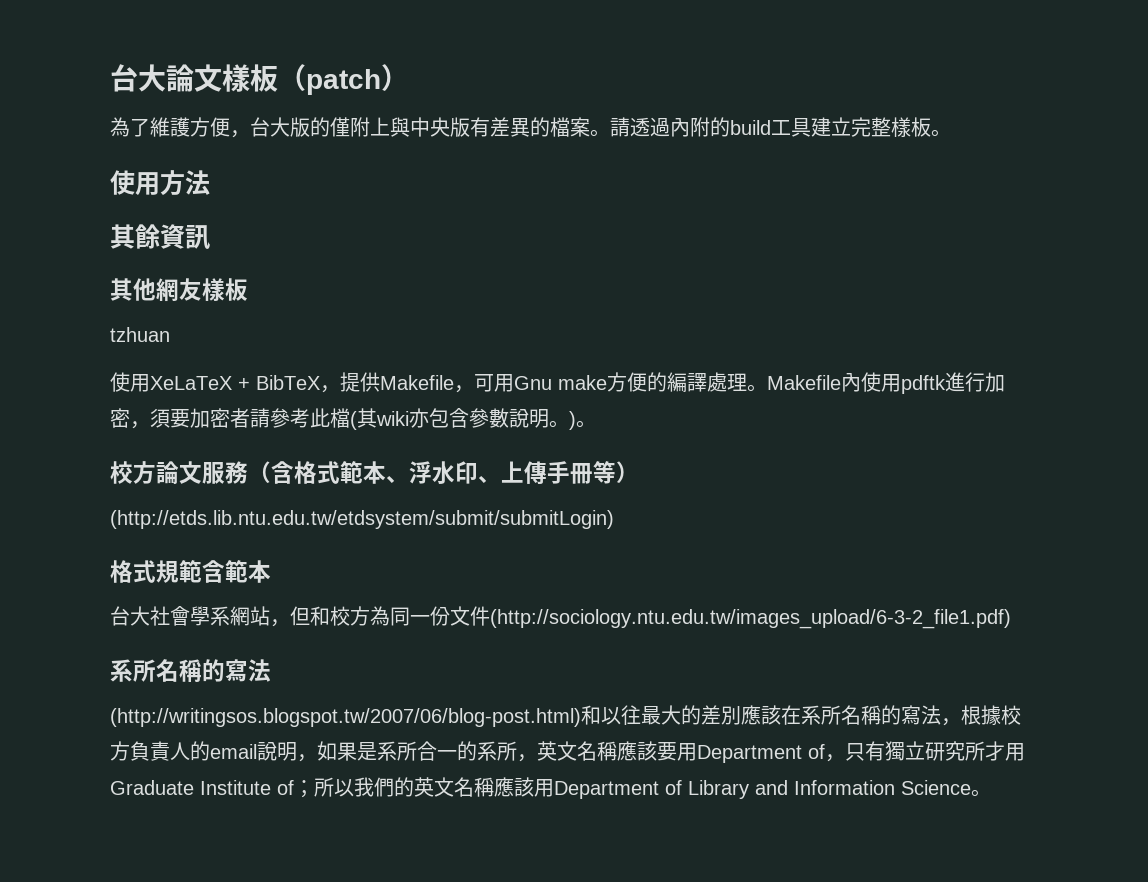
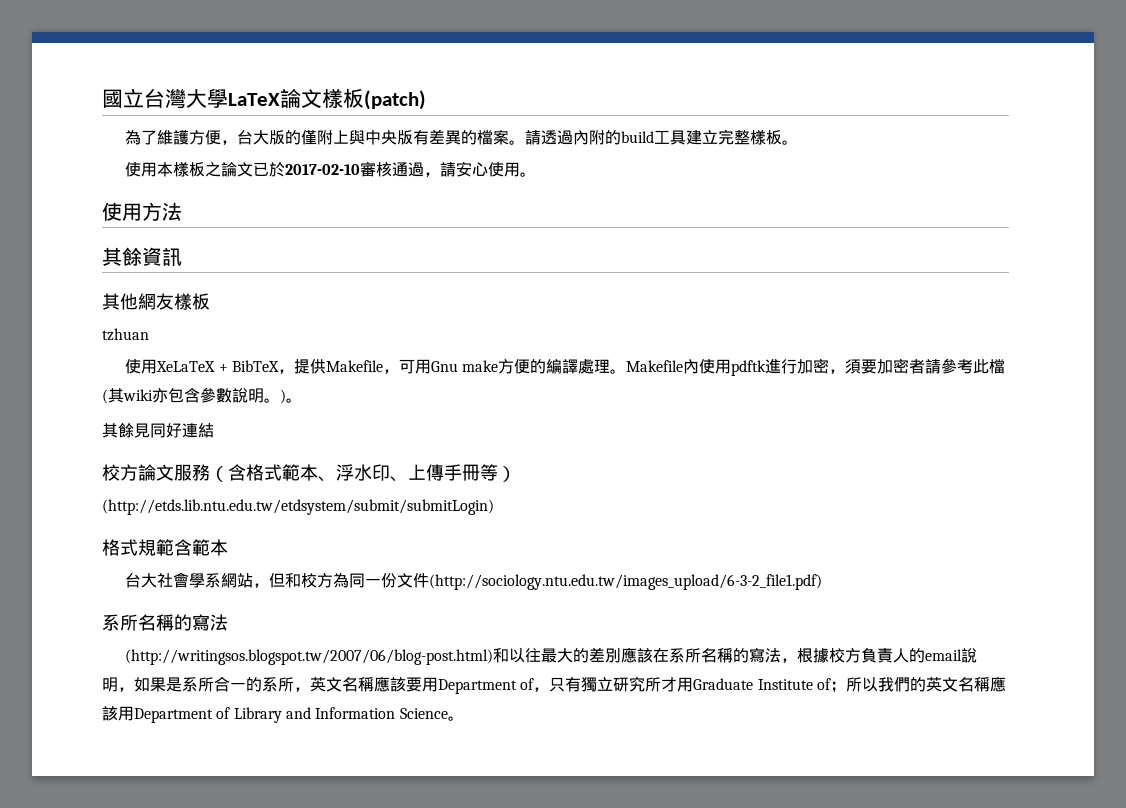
[110,64,409,95] 台大論文樣板（patch） -> [102,88,426,110] 國立台灣大學LaTeX論文樣板(patch)
(951, 133) none -> [125,161,537,177] // 使用本樣板之論文已於2017-02-10審核通過，請安心使用。
(596, 424) none -> [102,422,214,438] // 其餘見同好連結

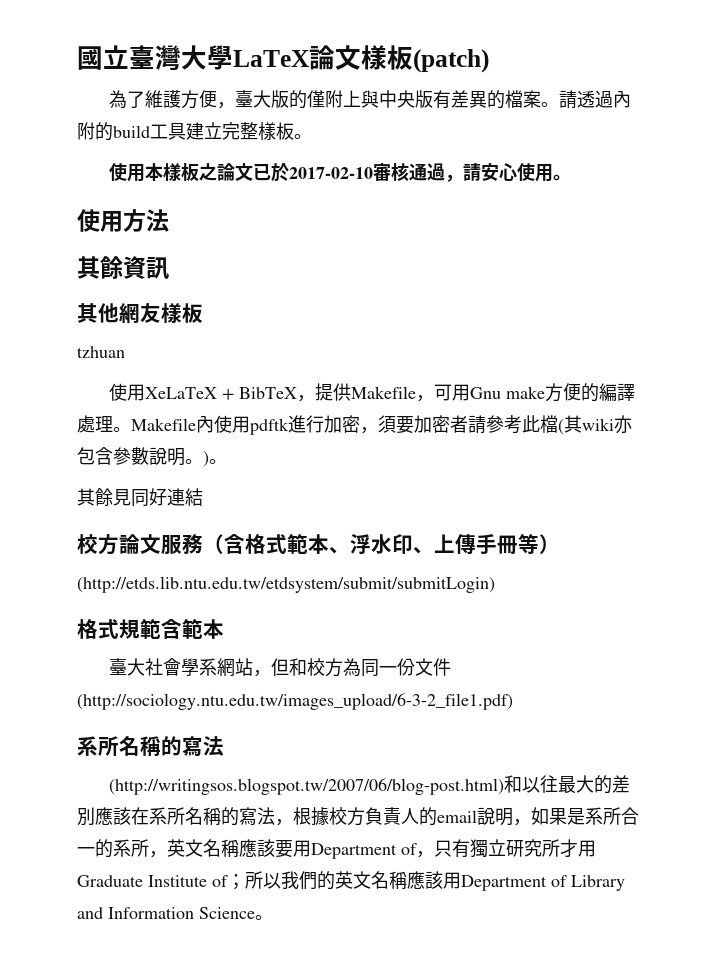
[144,88,165,108] 台 -> [129,45,155,70] 臺
[237,130,254,145] 台 -> [234,90,253,107] 臺
[125,573,142,588] 台 -> [108,658,127,675] 臺

